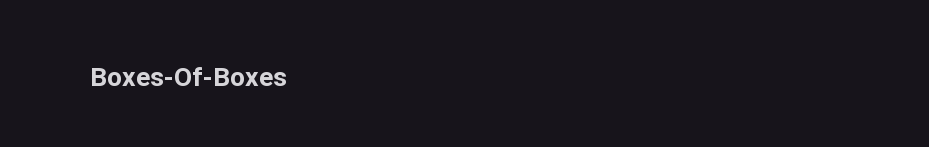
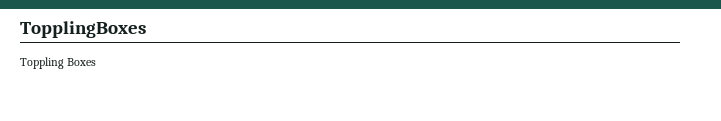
[90,67,287,86] Boxes-Of-Boxes -> [20,21,146,38] [20,57,97,69] TopplingBoxes // Toppling Boxes

